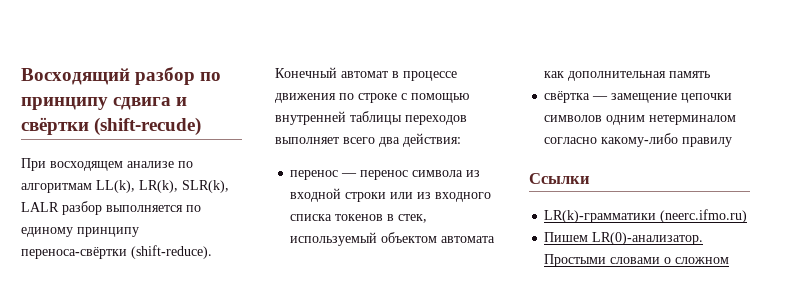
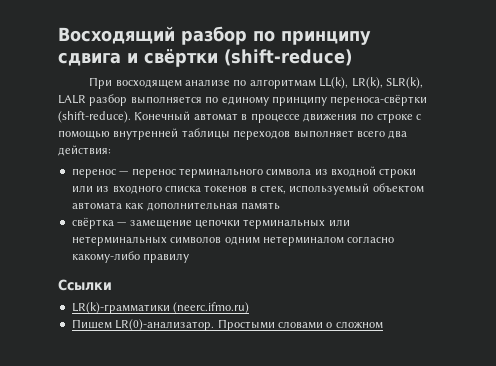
[94,117,202,136] (shift-recude) -> [224,49,352,66] (shift-reduce)
(409, 175) none -> [178,168,263,178] терминального
(733, 98) none -> [243,219,350,229] [71,236,167,246] терминальных или нетерминальных

